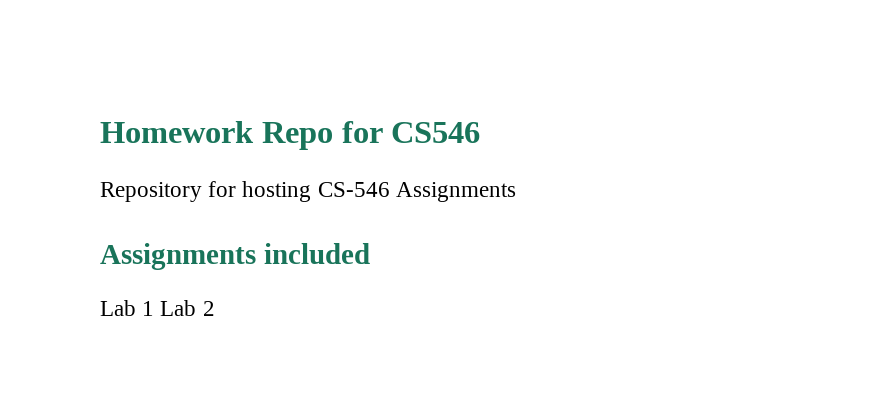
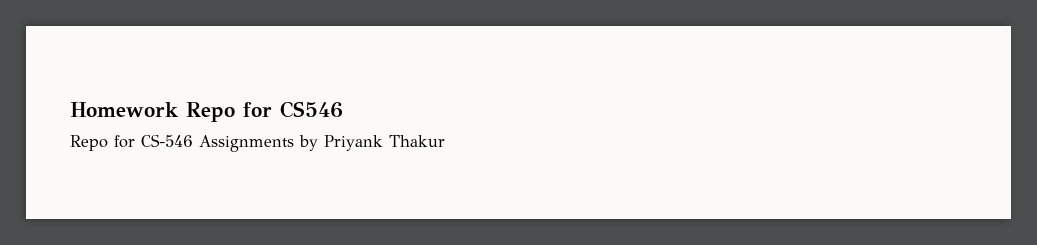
[100,181,312,202] Repository for hosting -> [70,135,135,151] Repo for
[100,243,370,270] [100,300,215,316] // Assignments included // Lab 1 Lab 2 -> [299,135,445,151] by Priyank Thakur

